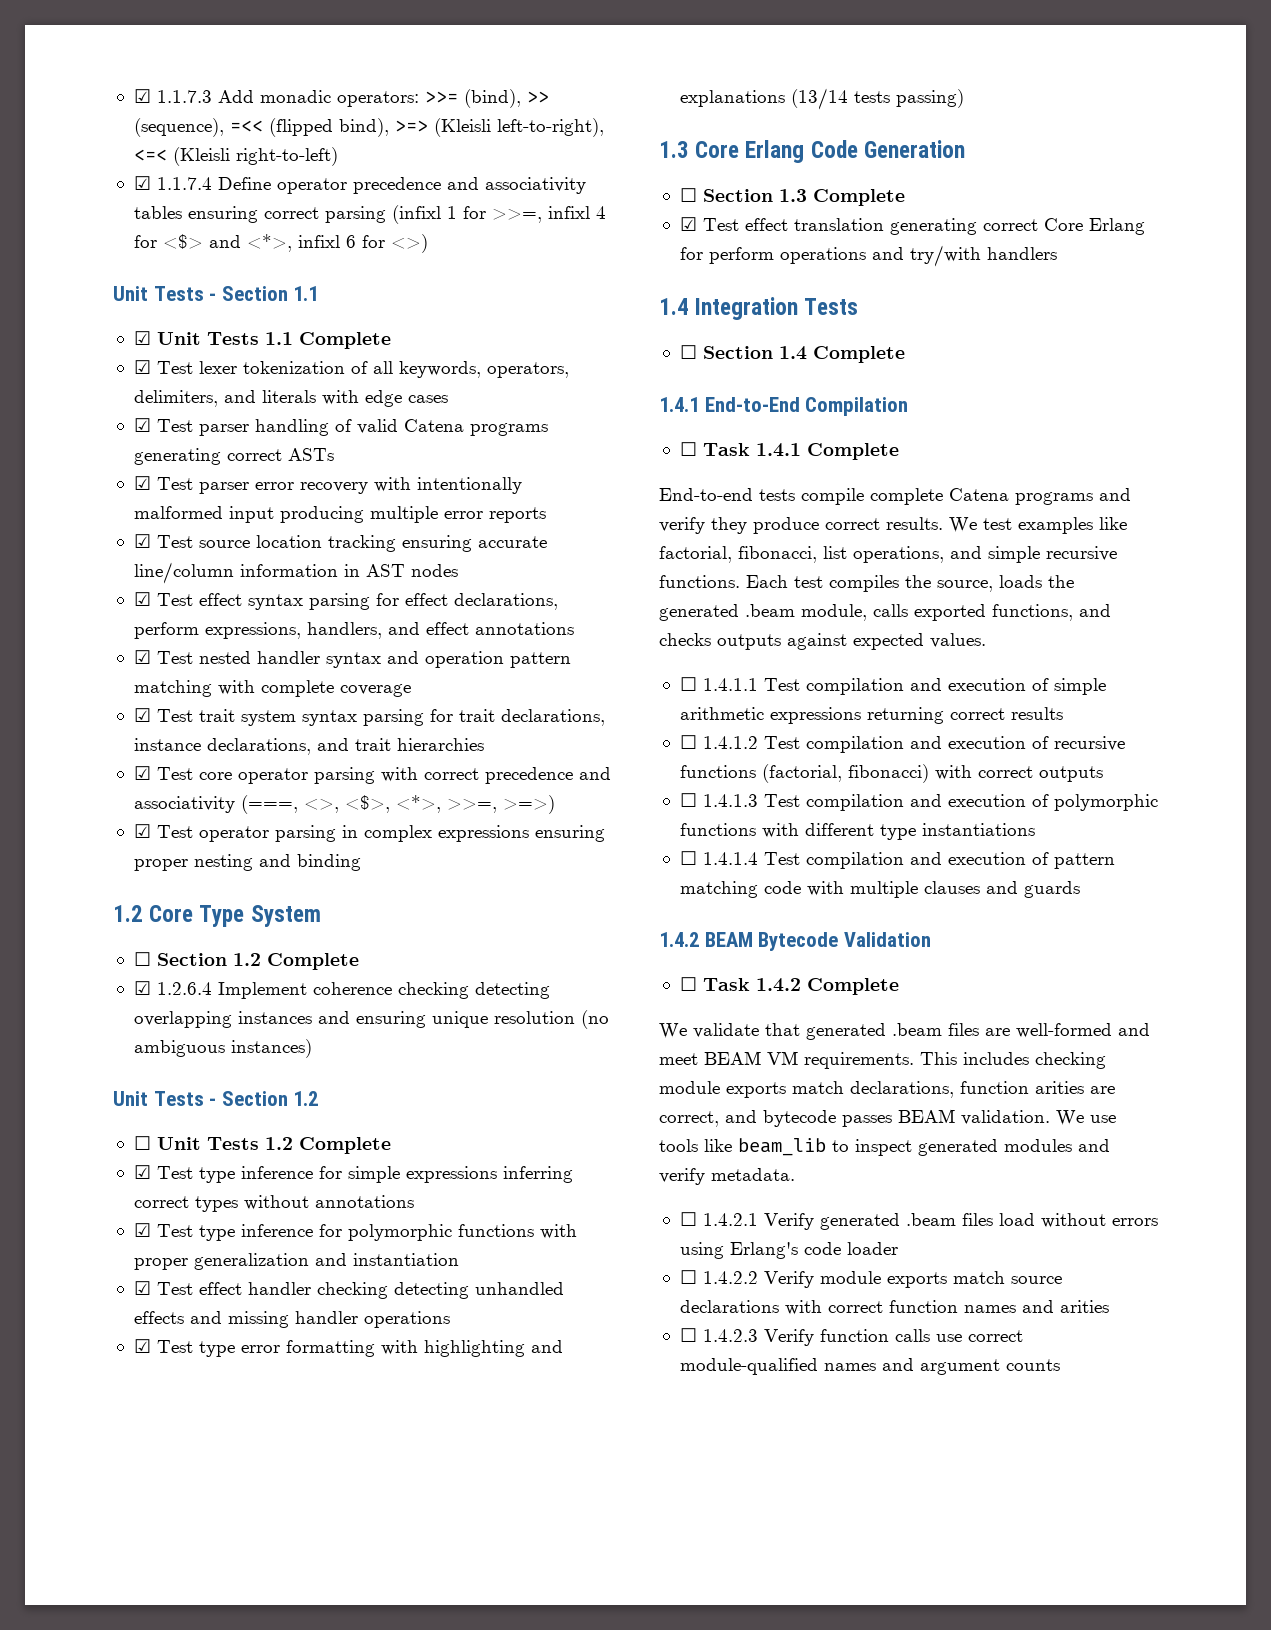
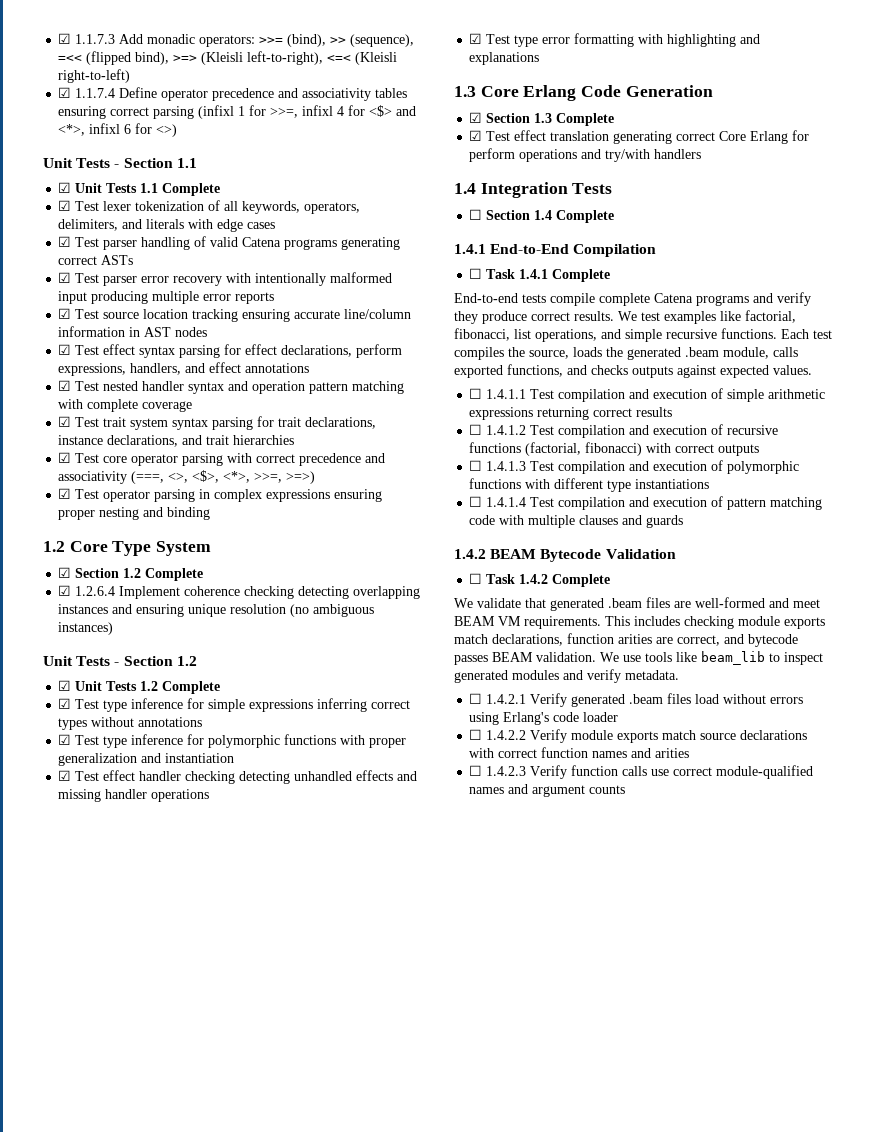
[133,952,151,966] ☐ -> [58,567,72,578] ☑
[133,1136,151,1150] ☐ -> [58,680,72,691] ☑
[790,88,964,110] (13/14 tests passing) -> (540, 58) none
[679,188,697,202] ☐ -> [469,112,483,123] ☑

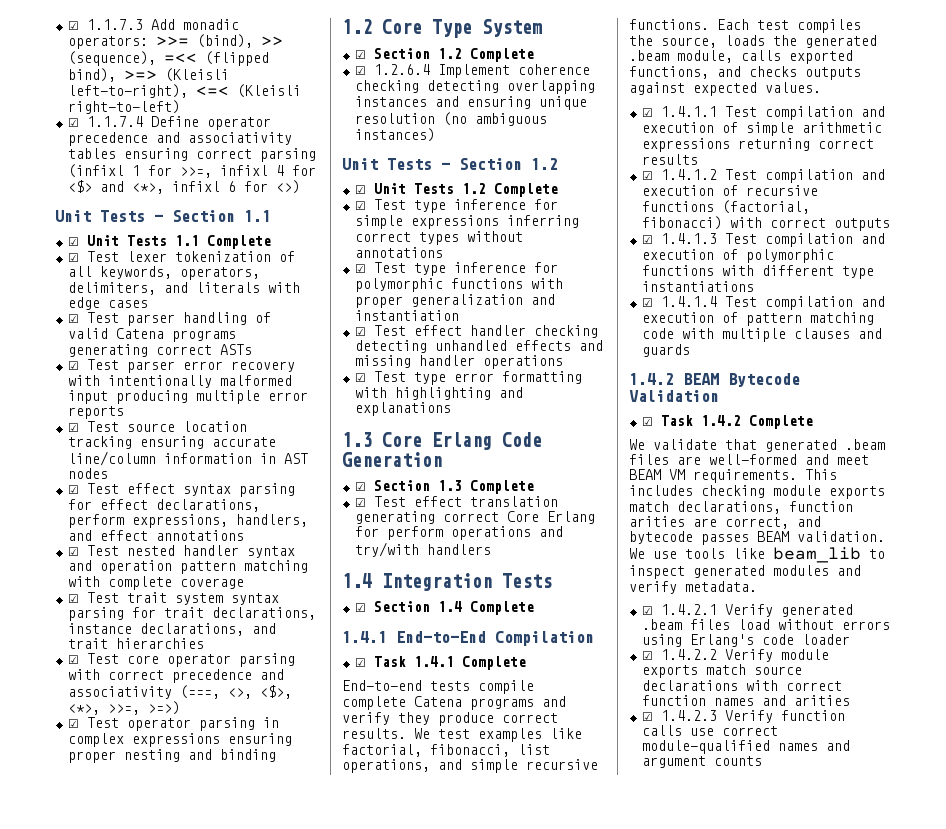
[469,209,483,220] ☐ -> [354,603,366,612] ☑
[469,268,483,279] ☐ -> [354,658,366,667] ☑
[469,388,483,399] ☐ -> [641,108,653,117] ☑
[469,424,483,435] ☐ -> [641,171,653,180] ☑
[469,460,483,471] ☐ -> [641,235,653,244] ☑
[469,496,483,507] ☐ -> [641,298,653,307] ☑
[469,573,483,584] ☐ -> [641,417,653,426] ☑
[469,693,483,704] ☐ -> [641,606,653,615] ☑
[469,729,483,740] ☐ -> [641,651,653,660] ☑
[469,765,483,776] ☐ -> [641,712,653,721] ☑

